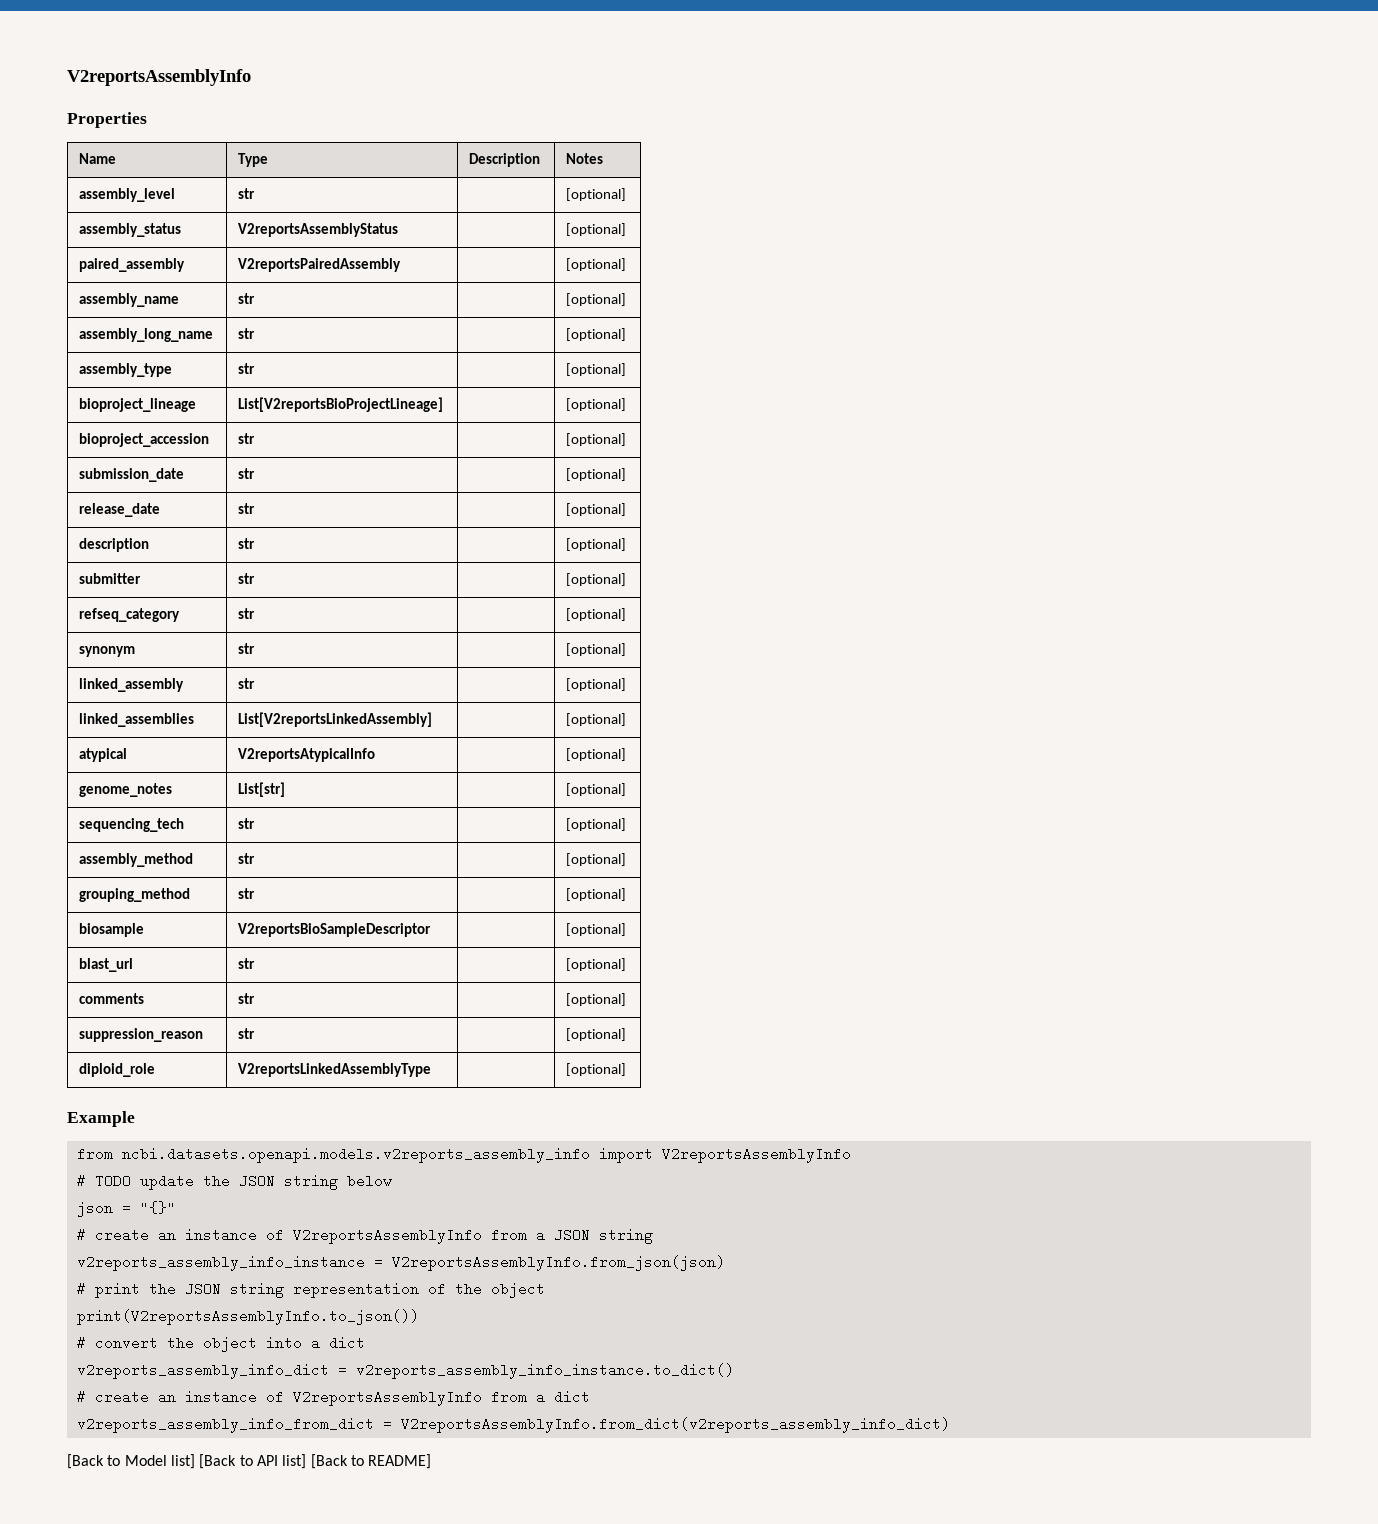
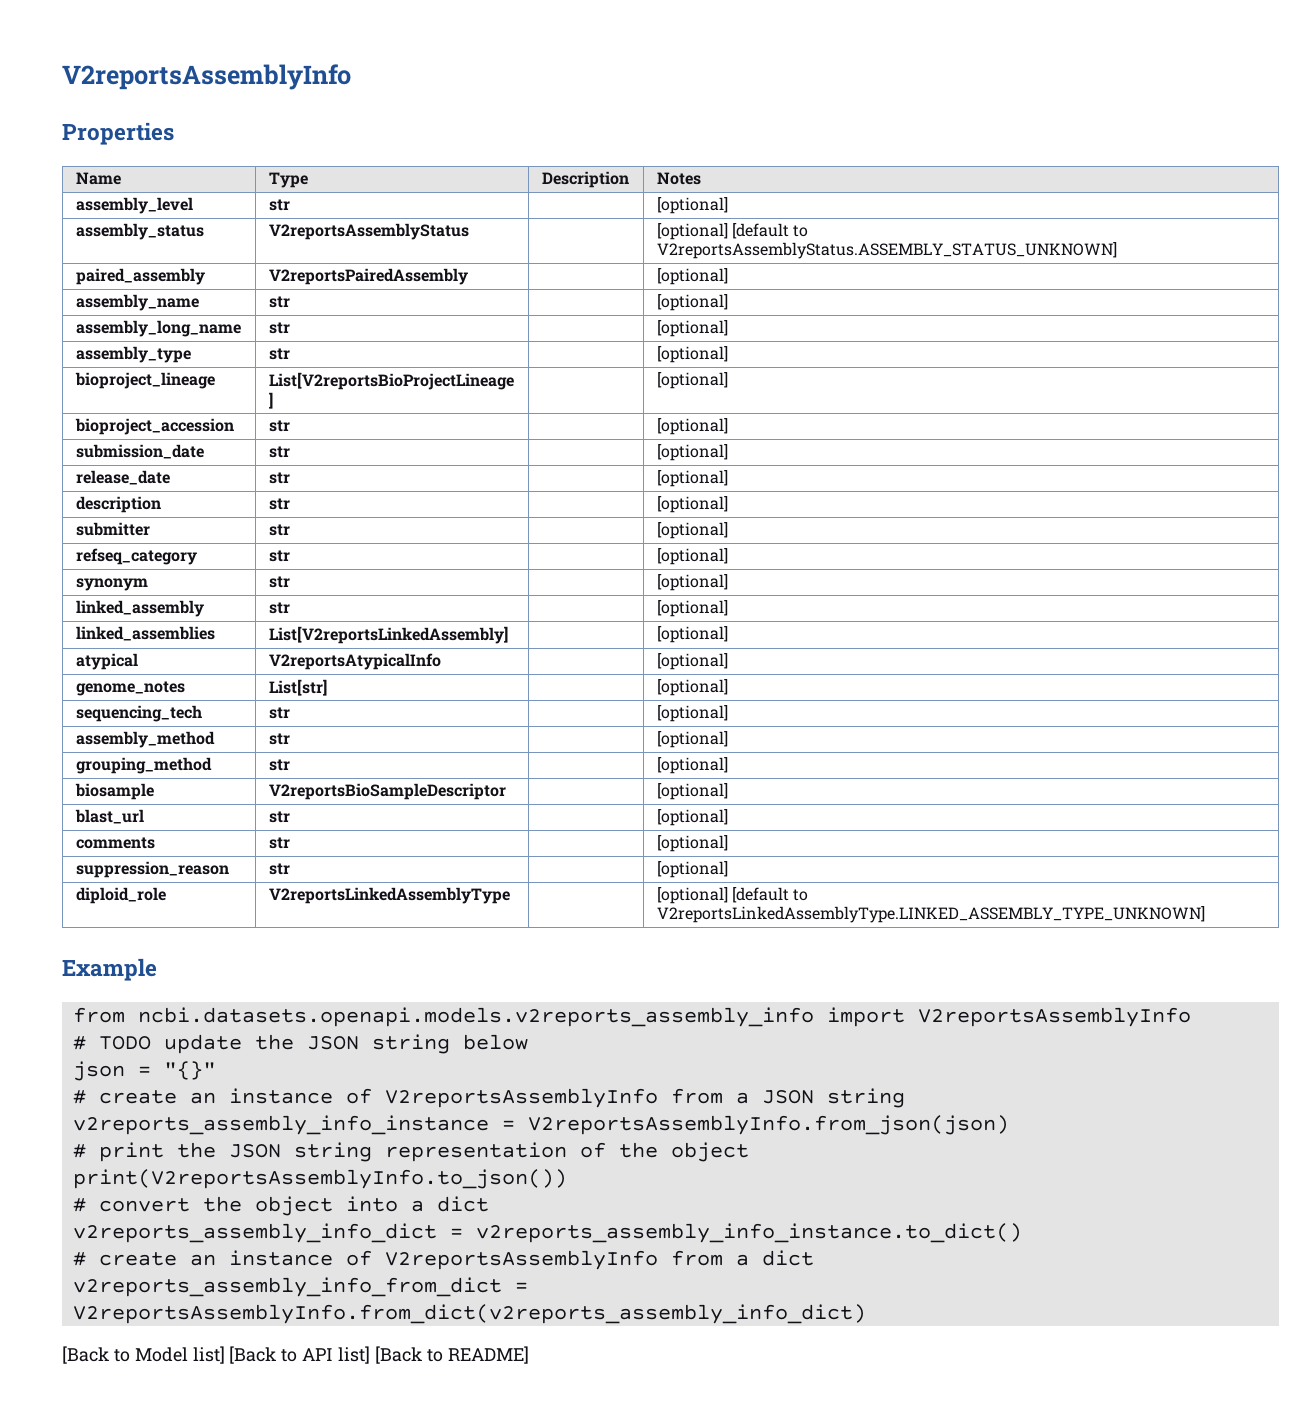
(627, 229) none -> [732,223,809,239] [656,242,1117,259] [default to V2reportsAssemblyStatus.ASSEMBLY_STATUS_UNKNOWN]
(627, 1069) none -> [732,887,809,903] [656,906,1205,923] [default to V2reportsLinkedAssemblyType.LINKED_ASSEMBLY_TYPE_UNKNOWN]

